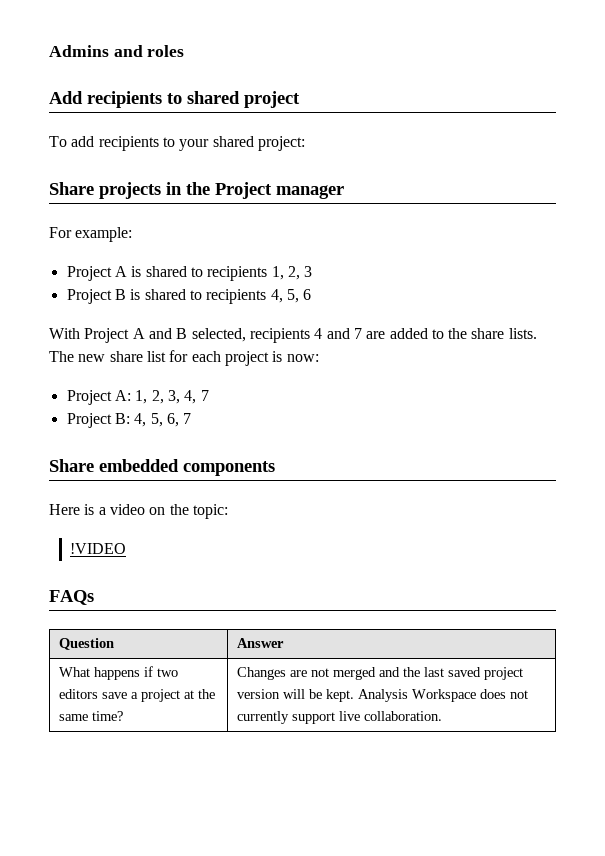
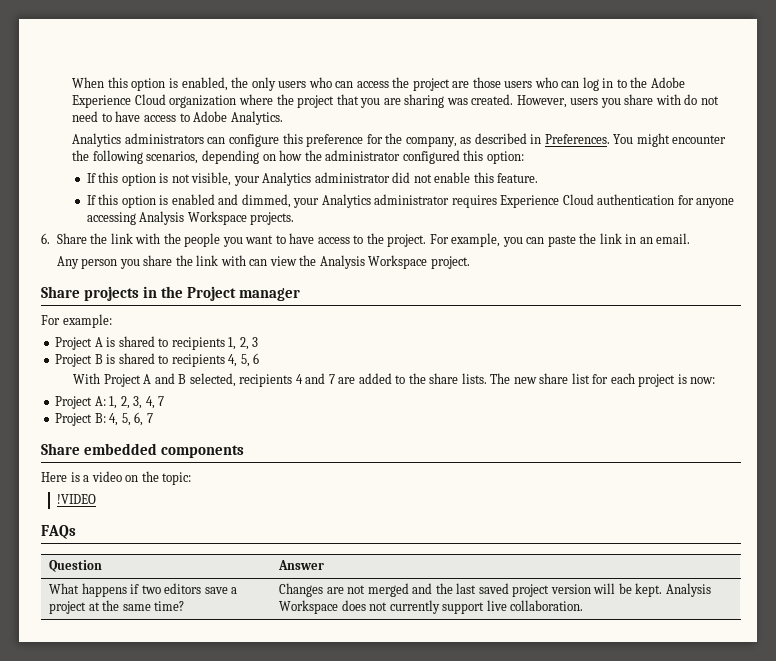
[49,45,185,57] [49,91,300,108] [49,136,305,151] Admins and roles // Add recipients to shared project // To add recipients to your shared project: -> [72,77,685,91] [72,94,719,108] [72,111,283,125] [72,133,727,147] [72,150,524,164] [86,172,539,186] [86,194,735,208] [86,211,295,225] [41,233,691,247] [56,255,470,269] When this option is enabled, the only users who can access the project are those users who can log in to the Adobe Experience Cloud organization where the project that you are sharing was created. However, users you share with do not need to have access to Adobe Analytics. // Analytics administrators can configure this preference for the company, as described in Preferences. You might encounter the following scenarios, depending on how the administrator configured this option: // If this option is not visible, your Analytics administrator did not enable this feature. // If this option is enabled and dimmed, your Analytics administrator requires Experience Cloud authentication for anyone accessing Analysis Workspace projects. // 6. Share the link with the people you want to have access to the project. For example, you can paste the link in an email. // Any person you share the link with can view the Analysis Workspace project.

